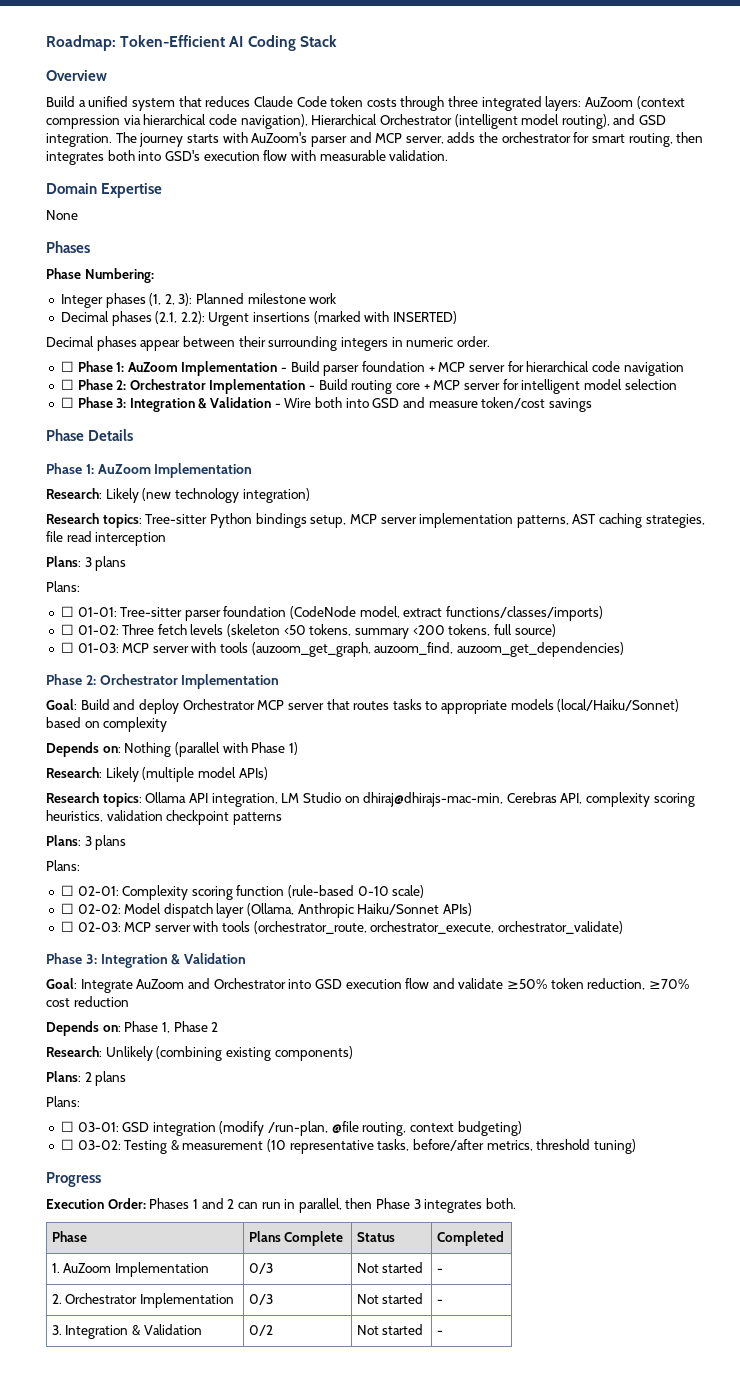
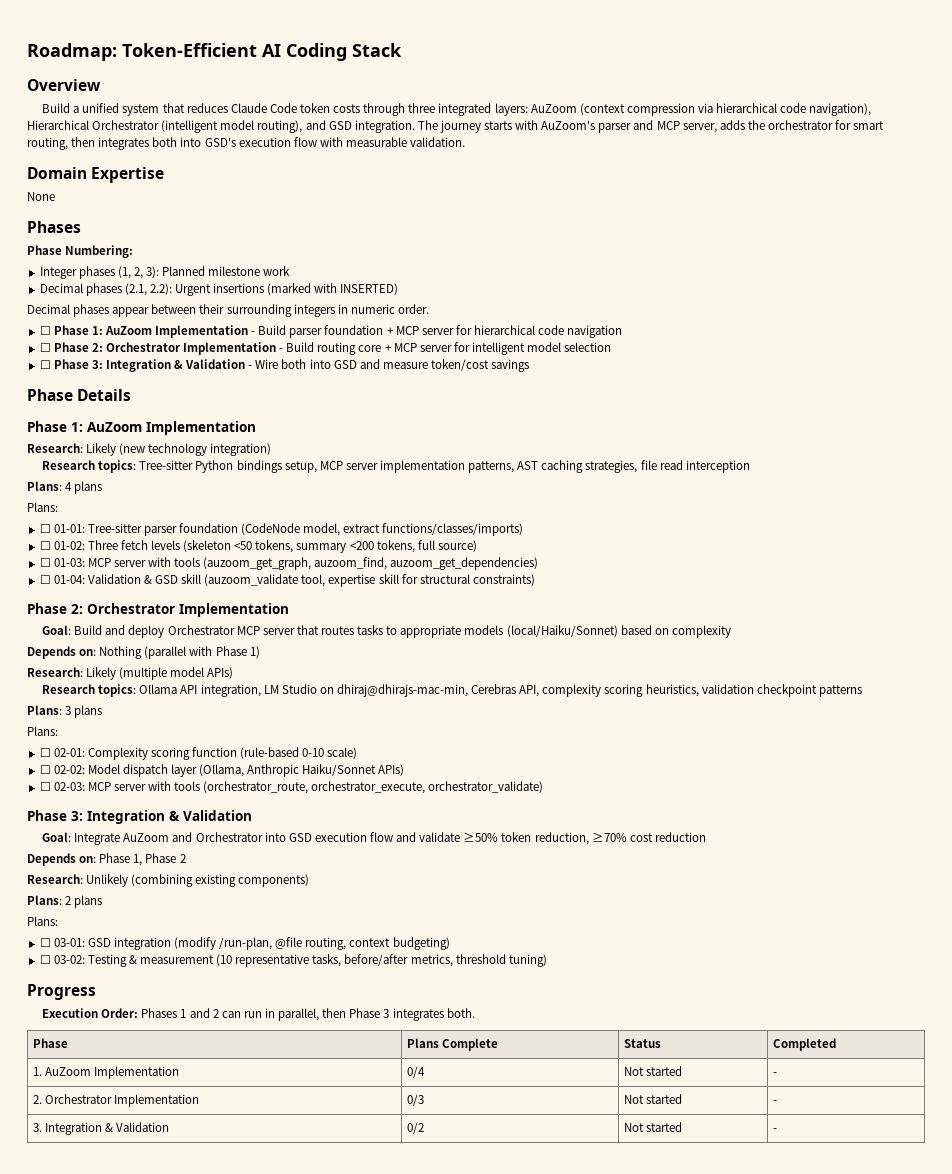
[84,557,92,567] 3 -> [65,482,73,491] 4
(625, 649) none -> [39,574,535,587] // ☐ 01-04: Validation & GSD skill (auzoom_validate tool, expertise skill for structural constraints)
[248,1263,273,1274] 0/3 -> [406,1066,425,1078] 0/4

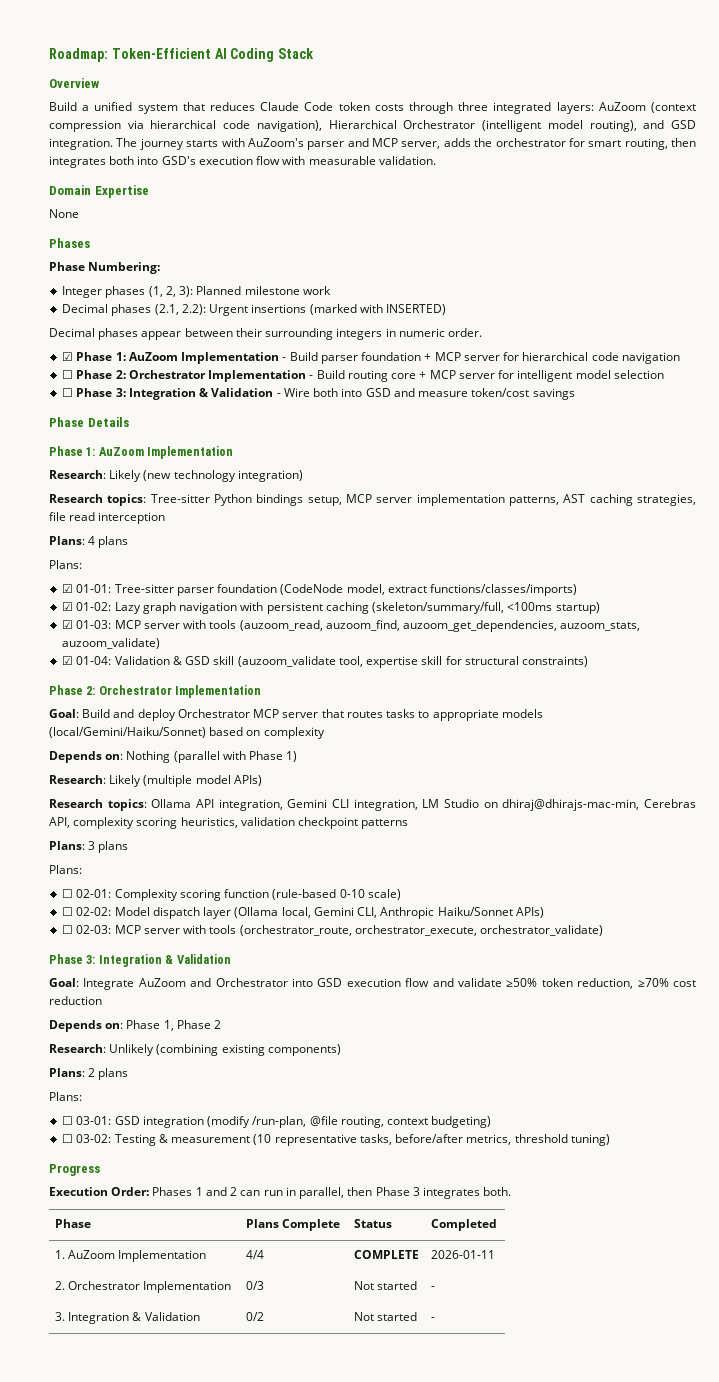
[39,326,51,335] ☐ -> [62,352,74,361] ☑
[39,524,51,533] ☐ -> [62,584,74,593] ☑
[39,540,477,553] [39,558,51,567] ☐ 01-02: Three fetch levels (skeleton <50 tokens, summary <200 tokens, full source) // ☐ -> [62,602,600,614] [62,620,74,629] ☑ 01-02: Lazy graph navigation with persistent caching (skeleton/summary/full, <100ms startup) // ☑
[203,557,539,570] [39,575,51,584] (auzoom_get_graph, auzoom_find, auzoom_get_dependencies) // ☐ -> [239,620,641,632] [62,638,161,649] [62,656,74,665] (auzoom_read, auzoom_find, auzoom_get_dependencies, auzoom_stats, auzoom_validate) // ☑
[506,625,618,637] (local/Haiku/Sonnet) -> [49,727,206,738] (local/Gemini/Haiku/Sonnet)
(261, 690) none -> [287,799,418,811] Gemini CLI integration,
[199,764,245,777] (Ollama, -> [234,907,378,918] (Ollama local, Gemini CLI,
[406,1066,425,1078] [623,1066,682,1076] [772,1072,777,1076] 0/4 | Not started | - -> [245,1250,264,1259] [353,1250,419,1259] [430,1250,495,1259] 4/4 | COMPLETE | 2026-01-11

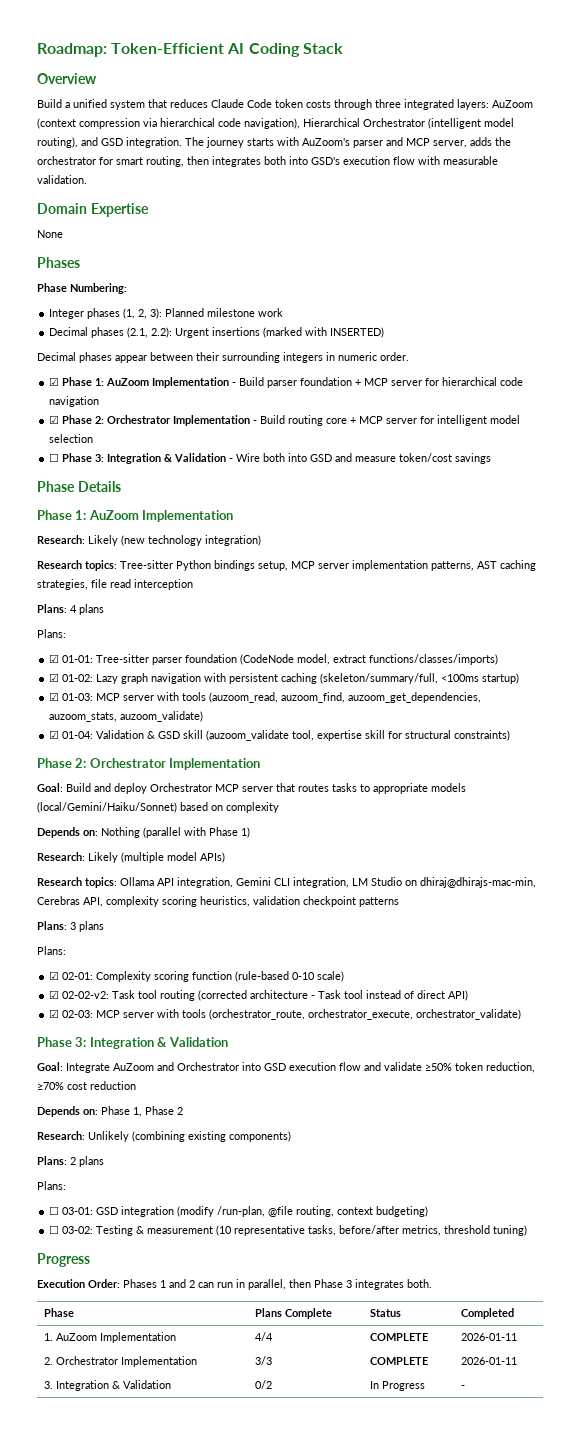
[62,370,74,379] ☐ -> [49,415,60,424] ☑
[62,889,74,898] ☐ -> [49,971,60,980] ☑
[62,907,544,919] [62,925,74,934] ☐ 02-02: Model dispatch layer (Ollama local, Gemini CLI, Anthropic Haiku/Sonnet APIs) // ☐ -> [49,990,469,1001] [49,1009,60,1018] ☑ 02-02-v2: Task tool routing (corrected architecture - Task tool instead of direct API) // ☑
[245,1281,264,1290] [353,1281,418,1290] [430,1286,435,1290] 0/3 | Not started | - -> [254,1356,272,1365] [369,1357,428,1365] [460,1357,517,1365] 3/3 | COMPLETE | 2026-01-11
[353,1312,418,1321] Not started -> [369,1381,425,1391] In Progress

